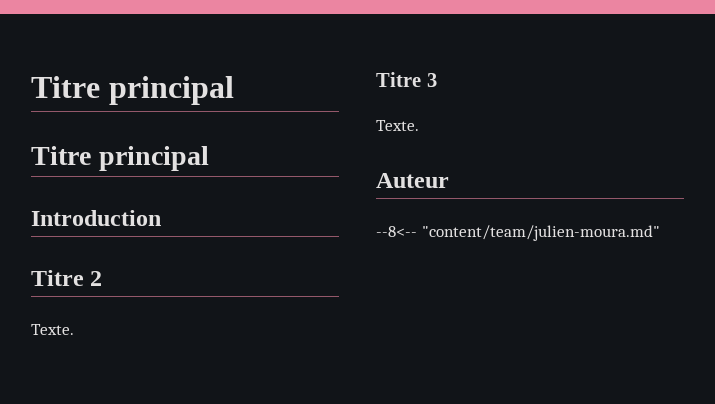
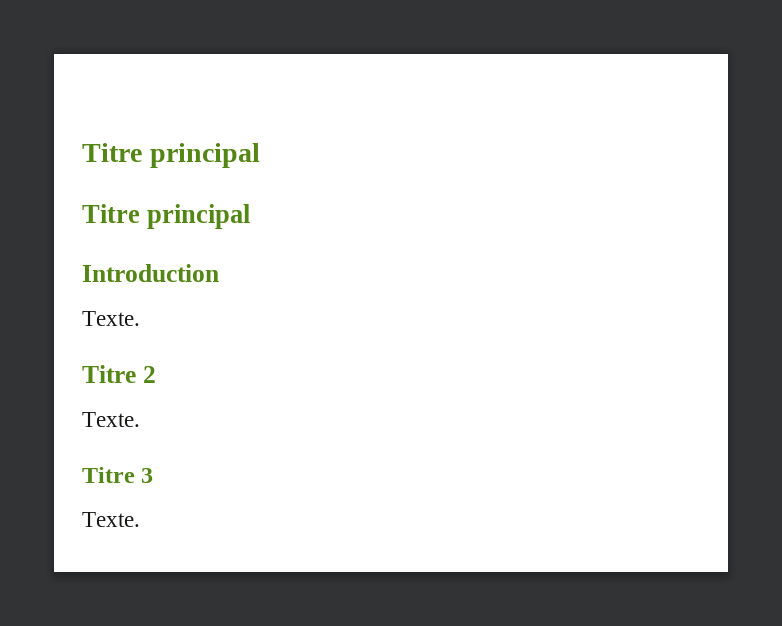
(161, 218) none -> [82,311,140,326] // Texte.
[376,173,449,188] [376,225,660,241] // Auteur // --8<-- "content/team/julien-moura.md" -> (140, 519) none

